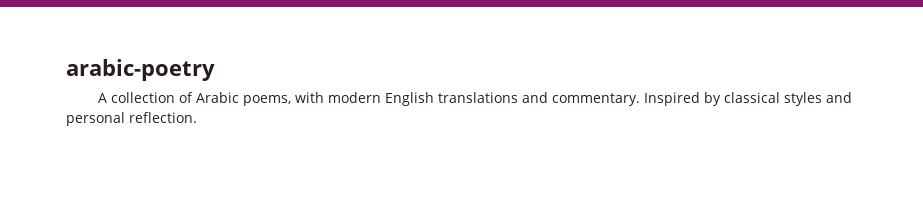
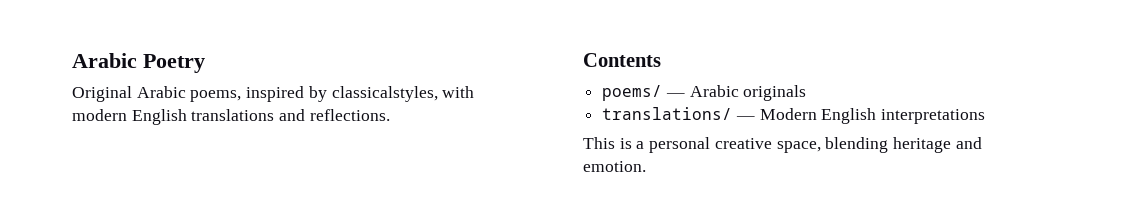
[66,59,215,81] [97,92,291,106] arabic-poetry // A collection of Arabic poems, -> [72,53,205,73] [72,86,438,102] Arabic Poetry // Original Arabic poems, inspired by classicalstyles,
[551,92,852,106] [66,112,197,126] commentary. Inspired by classical styles and personal reflection. -> [309,109,390,121] [583,53,661,67] [602,85,807,101] [602,107,986,124] [583,137,982,153] [583,161,646,172] reflections. // Contents // poems/ — Arabic originals // translations/ — Modern English interpretations // This is a personal creative space, blending heritage and emotion.

